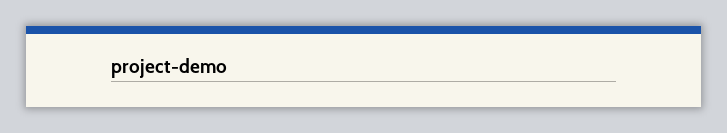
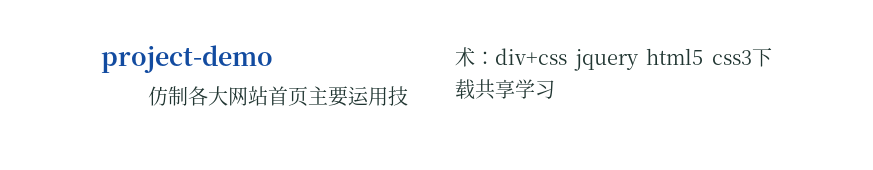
(227, 68) none -> [148,86,409,107] [455,47,772,71] [455,79,555,100] // 仿制各大网站首页主要运用技术：div+css jquery html5 css3下载共享学习

